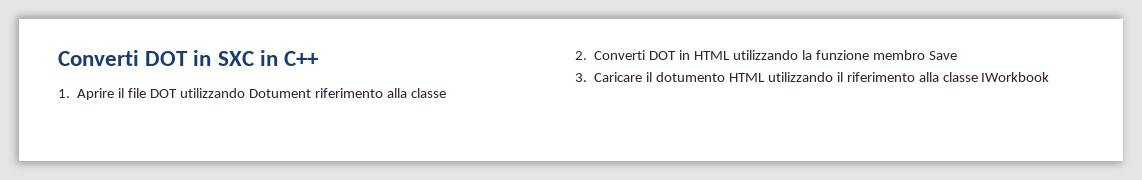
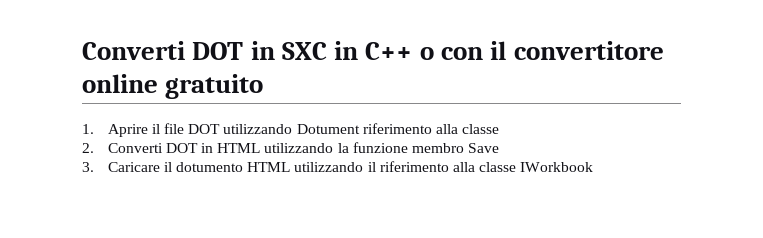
(320, 58) none -> [419,41,664,60] [82,74,264,99] o con il convertitore online gratuito

